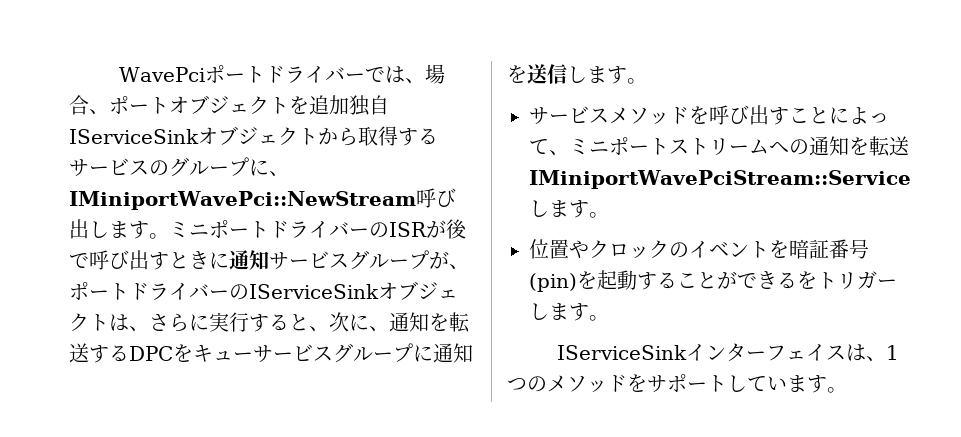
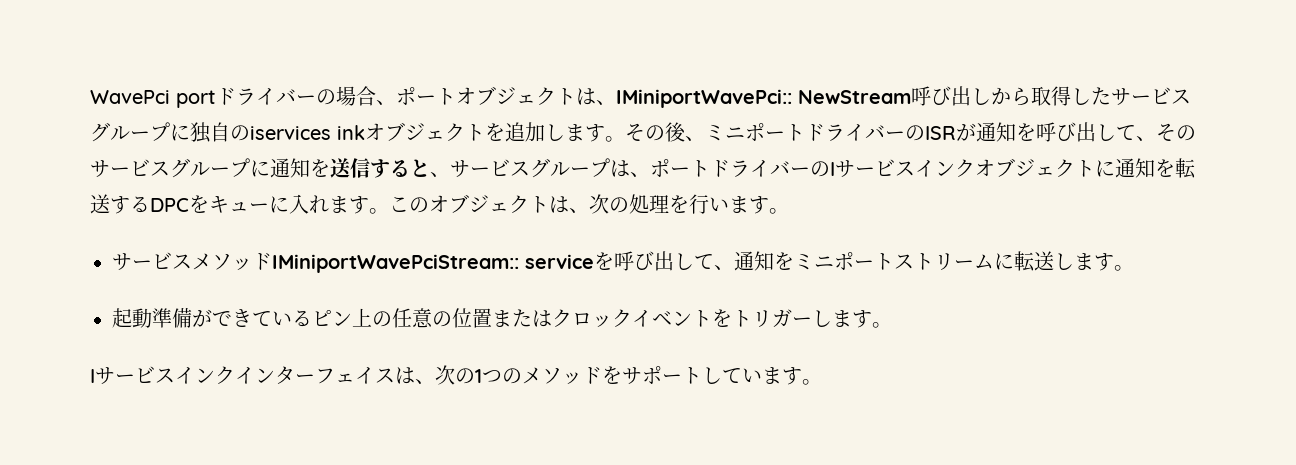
[205,65,426,83] ポートドライバーでは、 -> [176,88,336,108] portドライバーの
[289,95,389,116] [69,126,438,146] [69,157,289,177] [69,188,456,210] [69,219,169,239] を追加独自IServiceSinkオブジェクトから取得するサービスのグループに、IMiniportWavePci::NewStream呼び出します。 -> [576,86,1191,108] [90,122,705,143] は、IMiniportWavePci:: NewStream呼び出しから取得したサービスグループに独自のiservices inkオブジェクトを追加します。その後、
[446,219,467,239] [69,250,469,270] [69,281,458,300] [69,312,470,333] [69,343,253,363] 後で呼び出すときに通知サービスグループが、ポートドライバーのIServiceSinkオブジェクトは、さらに実行すると、次に、通知を転送するDPCをキュー -> [976,122,1196,142] 通知を呼び出して、その
[567,66,587,83] し -> [370,158,1196,179] [90,194,729,214] すると、サービスグループは、ポートドライバーのIサービスインクオブジェクトに通知を転送するDPCをキューに入れます。このオブジェクトは、次の処理を行い
[689,105,889,125] [529,139,569,155] を呼び出すことによって、 -> [272,251,794,273] IMiniportWavePciStream:: serviceを呼び出して、通知を
[769,136,909,157] [529,170,911,189] [529,200,609,218] [529,239,589,259] への通知を転送IMiniportWavePciStream::Serviceします。 // 位置や -> [994,251,1134,272] [112,308,552,328] に転送します。 // 起動準備ができているピン上の任意の位置または
[669,242,689,258] の -> (632, 318) none
[789,239,869,259] [529,270,817,292] 暗証番号(pin)を起動することができるを -> (732, 318) none
[557,345,688,360] IServiceSink -> [90,366,235,384] Iサービスインク
(887, 358) none -> [435,365,475,385] 次の

